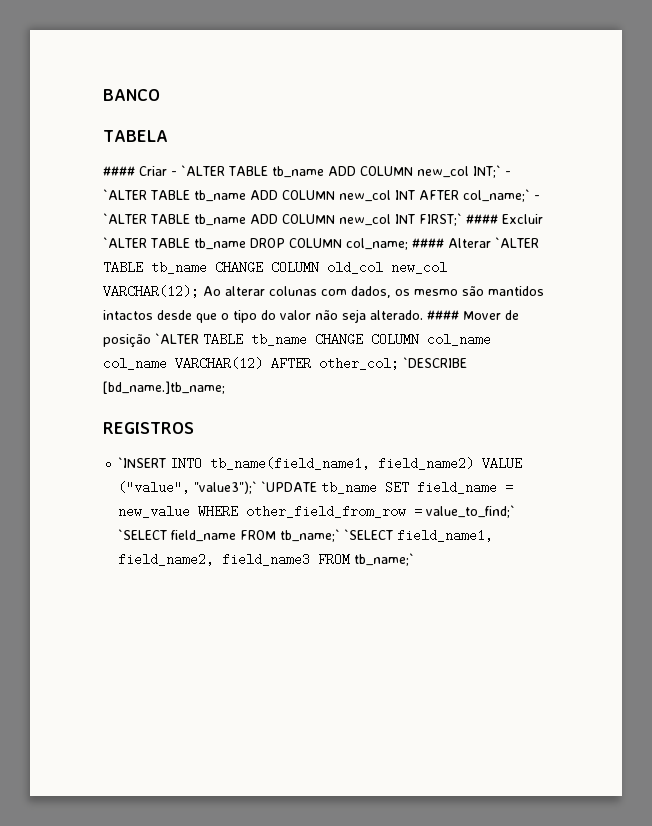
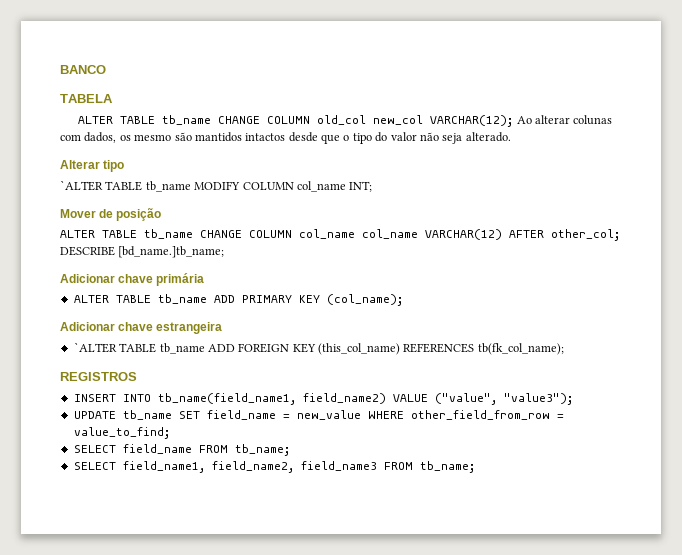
[103,165,511,178] [103,189,540,202] [103,213,543,226] [103,237,539,250] #### Criar - `ALTER TABLE tb_name ADD COLUMN new_col INT;` - `ALTER TABLE tb_name ADD COLUMN new_col INT AFTER col_name;` - `ALTER TABLE tb_name ADD COLUMN new_col INT FIRST;` #### Excluir `ALTER TABLE tb_name DROP COLUMN col_name; #### Alterar `ALTER -> [78,116,114,124] ALTER
[427,310,459,320] #### -> [60,160,125,172] [60,180,373,192] // Alterar tipo // `ALTER TABLE tb_name MODIFY COLUMN col_name INT; //
[155,333,199,344] `ALTER -> [60,230,95,238] // ALTER
[403,357,467,368] `DESCRIBE -> [60,246,115,256] DESCRIBE
(225, 387) none -> [60,273,205,286] [73,294,403,306] [60,322,223,334] [73,342,564,355] // Adicionar chave primária // ALTER TABLE tb_name ADD PRIMARY KEY (col_name); // Adicionar chave estrangeira // `ALTER TABLE tb_name ADD FOREIGN KEY (this_col_name) REFERENCES tb(fk_col_name);
[118,457,167,468] `INSERT -> [73,394,116,402] INSERT
[194,481,318,494] "value3");` `UPDATE -> [503,393,573,405] [73,411,116,419] "value3"); // UPDATE
[426,505,516,518] [118,529,394,542] value_to_find;` `SELECT field_name FROM tb_name;` `SELECT -> [73,427,170,439] [73,444,290,456] [73,462,116,470] value_to_find; // SELECT field_name FROM tb_name; // SELECT
[354,553,415,566] tb_name;` -> [419,461,475,473] tb_name;

